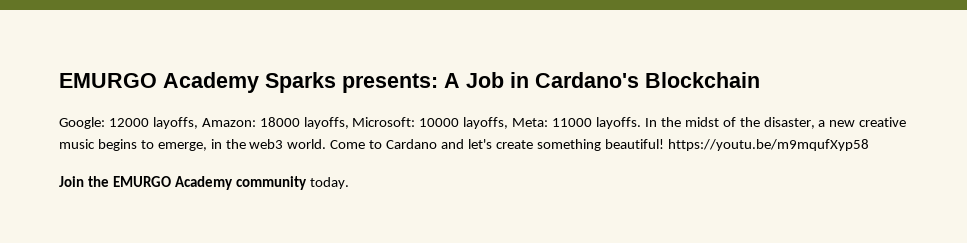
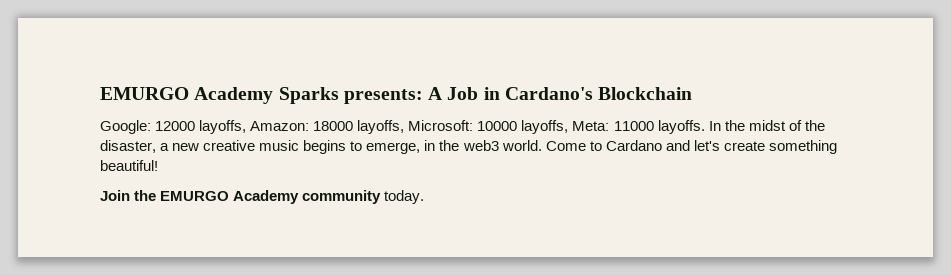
[667,139,869,151] https://youtu.be/m9mqufXyp58 -> (158, 165) none

